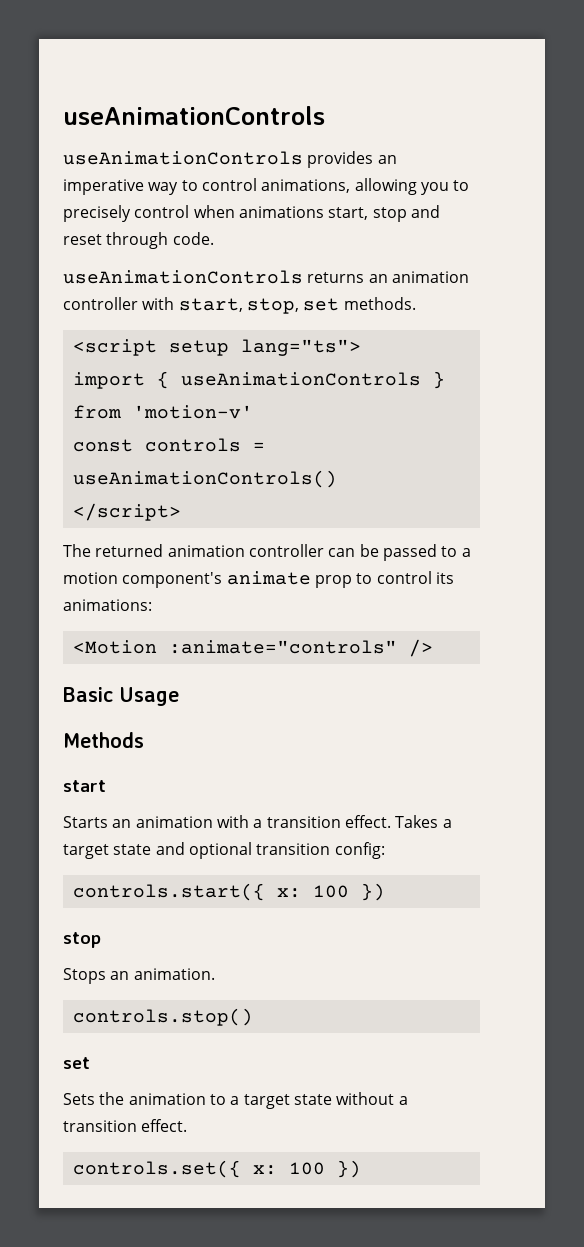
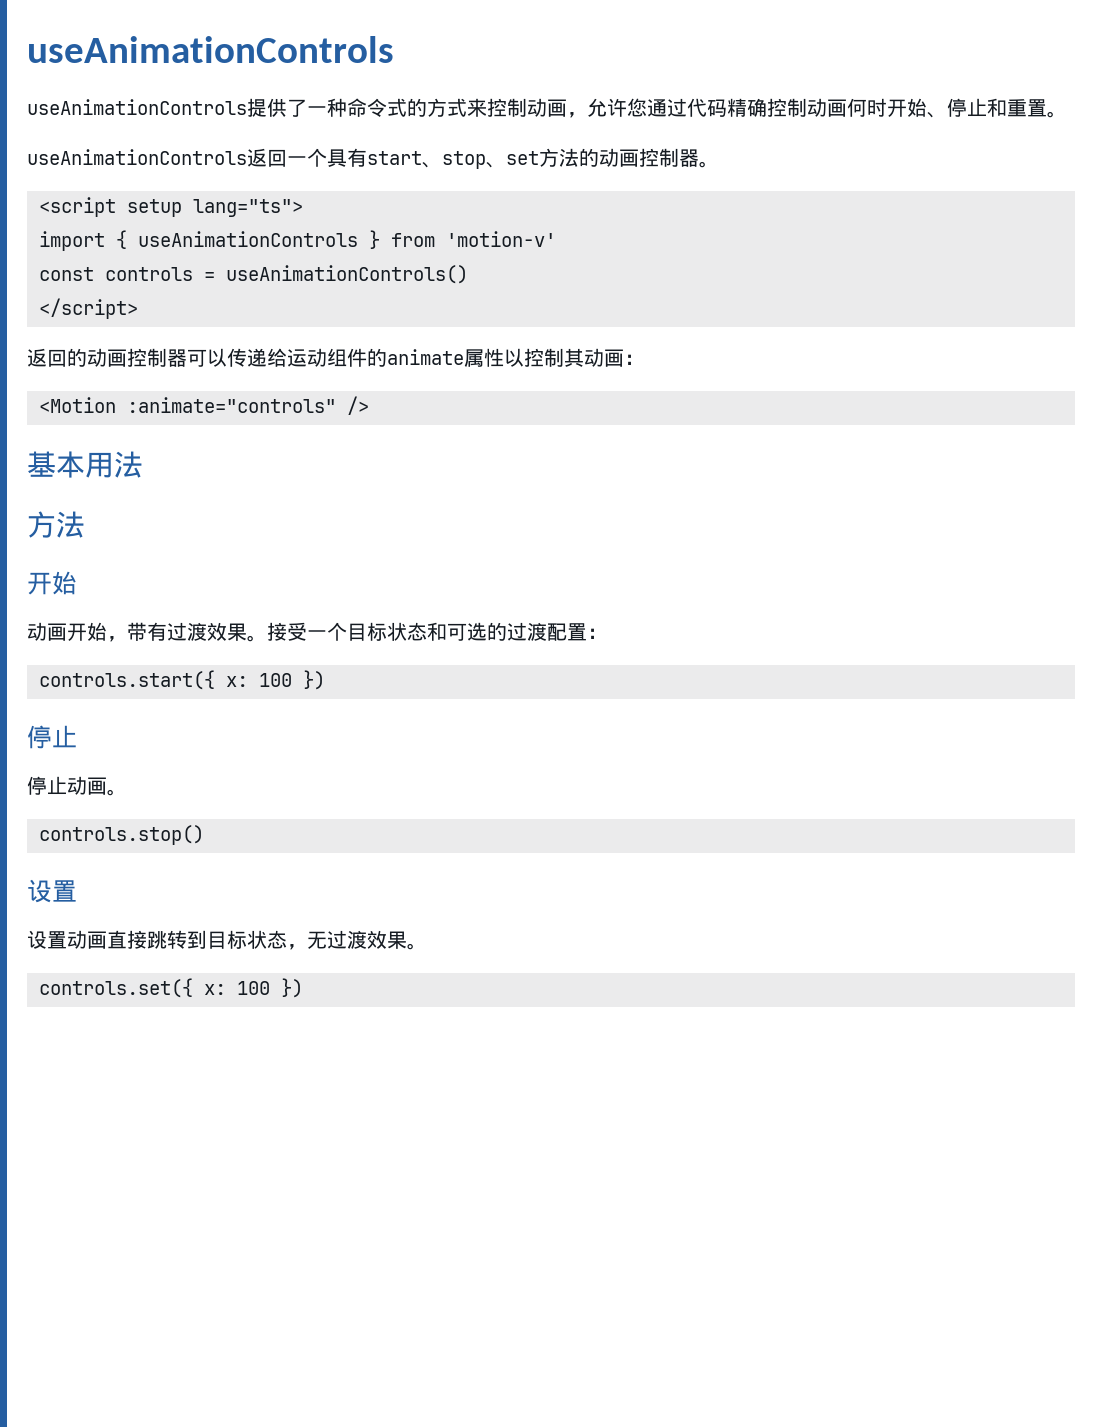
[307,151,397,168] [63,178,470,195] [63,205,440,222] [63,232,214,249] [63,270,469,284] [63,297,416,314] provides an imperative way to control animations, allowing you to precisely control when animations start, stop and reset through code. // useAnimationControls returns an animation controller with start, stop, set methods. -> [247,98,1067,118] [27,148,719,169] 提供了一种命令式的方式来控制动画，允许您通过代码精确控制动画何时开始、停止和重置。 // useAnimationControls返回一个具有start、stop、set方法的动画控制器。
[63,544,471,561] [63,571,454,588] [63,599,152,611] [72,639,433,657] [63,687,179,706] [63,732,144,748] [63,780,106,792] [63,815,452,828] [63,842,385,859] [72,883,385,901] [63,932,101,948] [63,968,215,984] [72,1008,253,1026] [63,1057,90,1069] [63,1092,408,1109] [63,1119,188,1132] The returned animation controller can be passed to a motion component's animate prop to control its animations: // <Motion :animate="controls" /> // Basic Usage // Methods // start // Starts an animation with a transition effect. Takes a target state and optional transition config: // controls.start({ x: 100 }) // stop // Stops an animation. // controls.stop() // set // Sets the animation to a target state without a transition effect. -> [27,348,644,367] [39,396,369,415] [27,451,143,478] [27,511,85,538] [27,571,77,595] [27,622,607,642] [39,670,325,690] [27,725,77,749] [27,776,127,796] [39,825,204,845] [27,879,77,903] [27,930,427,950] 返回的动画控制器可以传递给运动组件的animate属性以控制其动画： // <Motion :animate="controls" /> // 基本用法 // 方法 // 开始 // 动画开始，带有过渡效果。接受一个目标状态和可选的过渡配置： // controls.start({ x: 100 }) // 停止 // 停止动画。 // controls.stop() // 设置 // 设置动画直接跳转到目标状态，无过渡效果。

